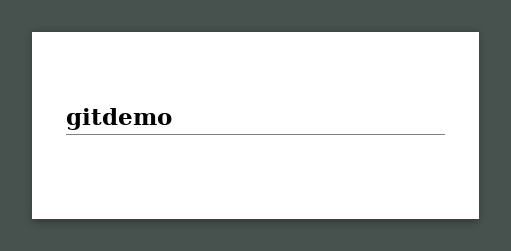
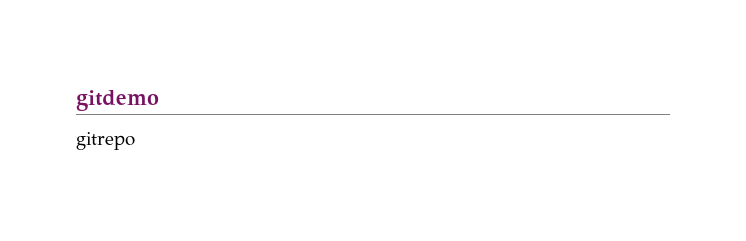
(172, 119) none -> [76,132,135,150] // gitrepo

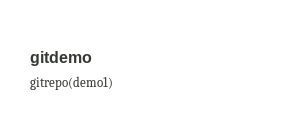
[76,132,135,150] gitrepo -> [30,76,113,90] gitrepo(demo1)

